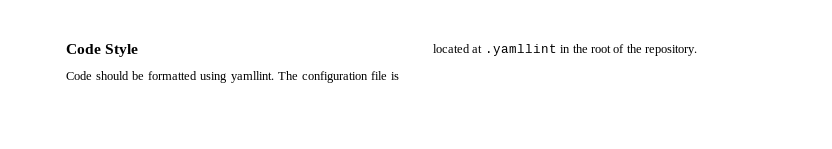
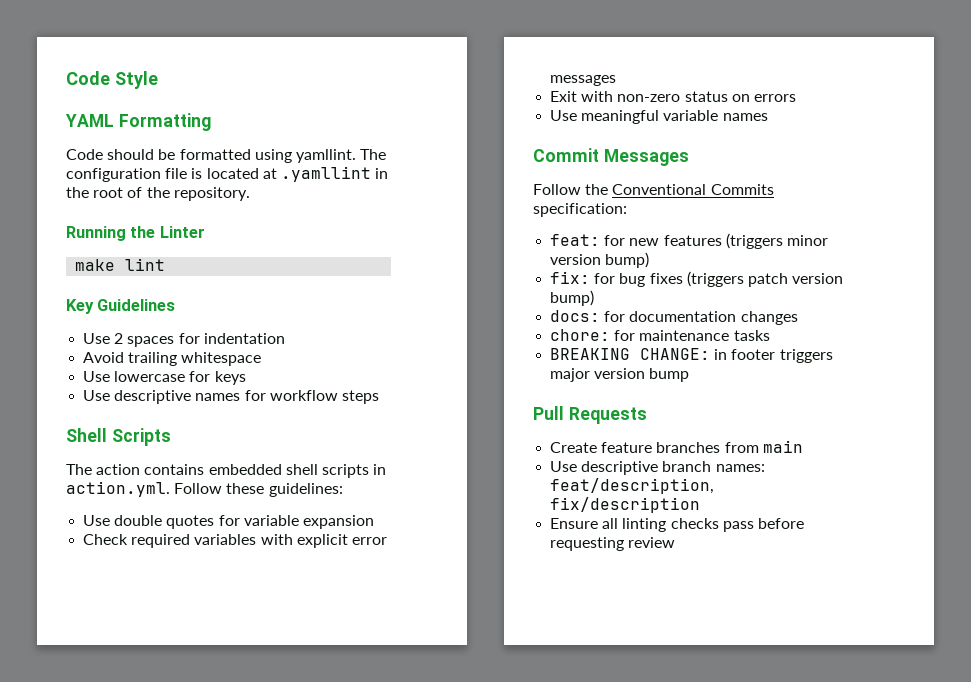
(139, 50) none -> [65,113,211,131] // YAML Formatting
(697, 50) none -> [66,226,205,241] [75,258,166,271] [66,299,176,314] [83,333,285,347] [83,352,262,366] [83,371,246,385] [83,390,379,404] [66,428,171,446] [66,464,387,478] [66,481,343,497] [83,515,374,529] [83,534,387,548] [550,75,617,86] [550,91,796,102] [550,110,768,124] [533,148,689,166] [533,184,774,195] [533,203,627,217] [550,233,828,249] [550,252,650,268] [550,271,844,287] [550,290,595,306] [550,310,798,325] [550,329,770,341] [550,348,833,363] [550,368,690,382] [533,406,647,424] [550,440,803,453] [550,461,765,475] [550,478,715,494] [550,497,701,513] [550,518,804,532] [550,537,676,551] // Running the Linter // make lint // Key Guidelines // Use 2 spaces for indentation // Avoid trailing whitespace // Use lowercase for keys // Use descriptive names for workflow steps // Shell Scripts // The action contains embedded shell scripts in action.yml. Follow these guidelines: // Use double quotes for variable expansion // Check required variables with explicit error messages // Exit with non-zero status on errors // Use meaningful variable names // Commit Messages // Follow the Conventional Commits specification: // feat: for new features (triggers minor version bump) // fix: for bug fixes (triggers patch version bump) // docs: for documentation changes // chore: for maintenance tasks // BREAKING CHANGE: in footer triggers major version bump // Pull Requests // Create feature branches from main // Use descriptive branch names: feat/description, fix/description // Ensure all linting checks pass before requesting review

